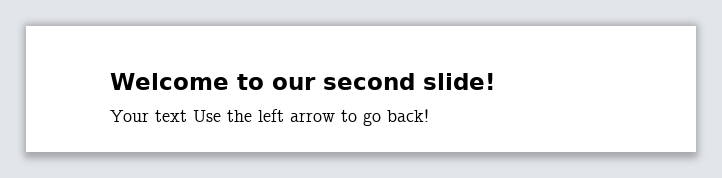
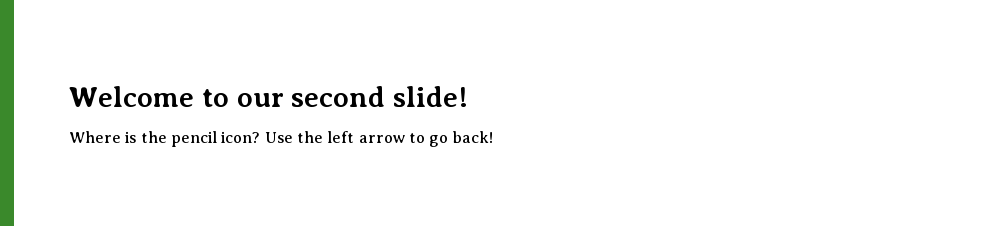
[110,110,187,122] Your text -> [69,131,261,147] Where is the pencil icon?

